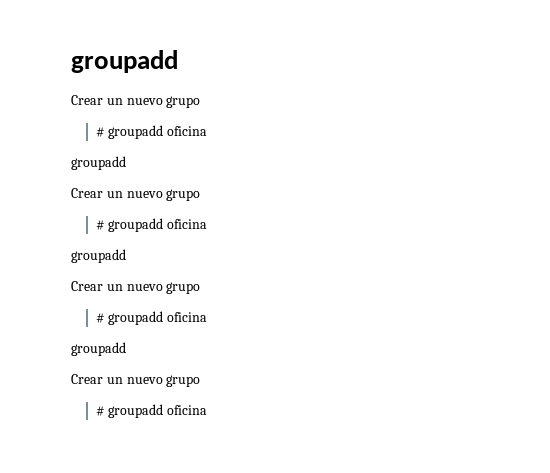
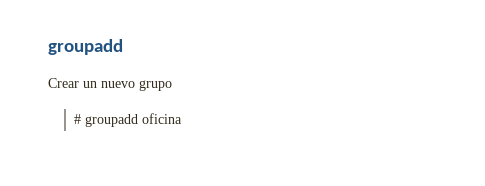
[71,50,178,73] [71,95,201,108] [95,125,208,139] [71,156,126,170] [71,188,201,201] [95,218,208,232] [71,249,126,263] [71,281,201,294] [95,311,208,325] [71,342,126,356] [71,374,201,387] [95,404,208,418] groupadd // Crear un nuevo grupo // # groupadd oficina // groupadd // Crear un nuevo grupo // # groupadd oficina // groupadd // Crear un nuevo grupo // # groupadd oficina // groupadd // Crear un nuevo grupo // # groupadd oficina -> [48,39,123,55] [48,78,172,91] [73,113,182,127] groupadd // Crear un nuevo grupo // # groupadd oficina

